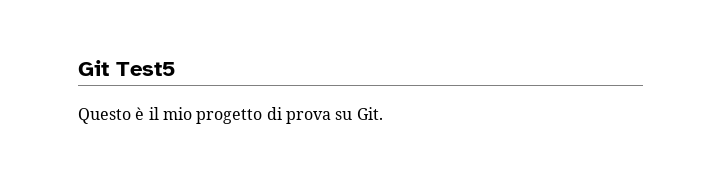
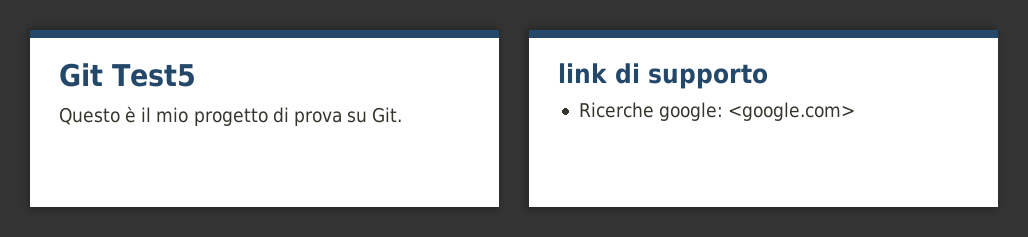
(383, 113) none -> [558,63,768,89] [578,102,856,121] // link di supporto // Ricerche google: <google.com>

